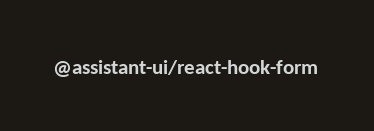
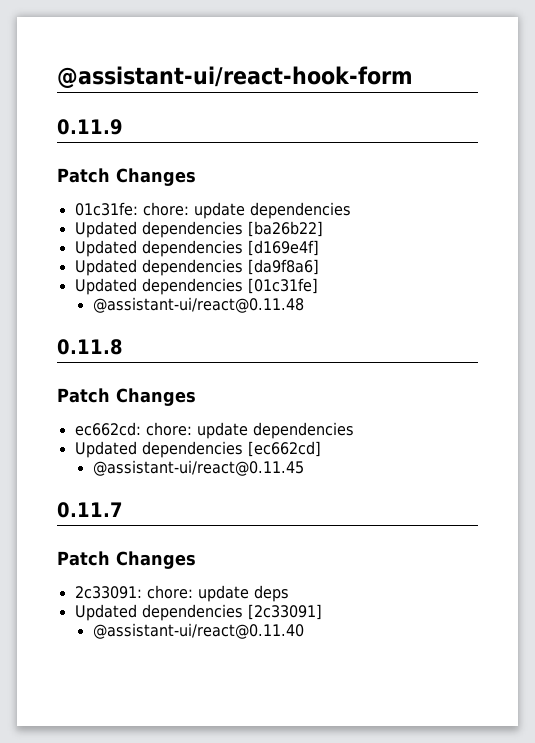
(318, 68) none -> [57,119,123,135] [57,168,196,186] [74,202,351,219] [74,221,323,238] [74,240,319,257] [74,259,319,276] [74,278,318,295] [92,297,304,313] [57,339,123,355] [57,388,196,406] [74,422,354,439] [74,441,321,458] [92,460,304,476] [57,502,123,518] [57,551,196,569] [74,585,289,602] [74,604,322,621] [92,623,304,639] // 0.11.9 // Patch Changes // 01c31fe: chore: update dependencies // Updated dependencies [ba26b22] // Updated dependencies [d169e4f] // Updated dependencies [da9f8a6] // Updated dependencies [01c31fe] // @assistant-ui/react@0.11.48 // 0.11.8 // Patch Changes // ec662cd: chore: update dependencies // Updated dependencies [ec662cd] // @assistant-ui/react@0.11.45 // 0.11.7 // Patch Changes // 2c33091: chore: update deps // Updated dependencies [2c33091] // @assistant-ui/react@0.11.40

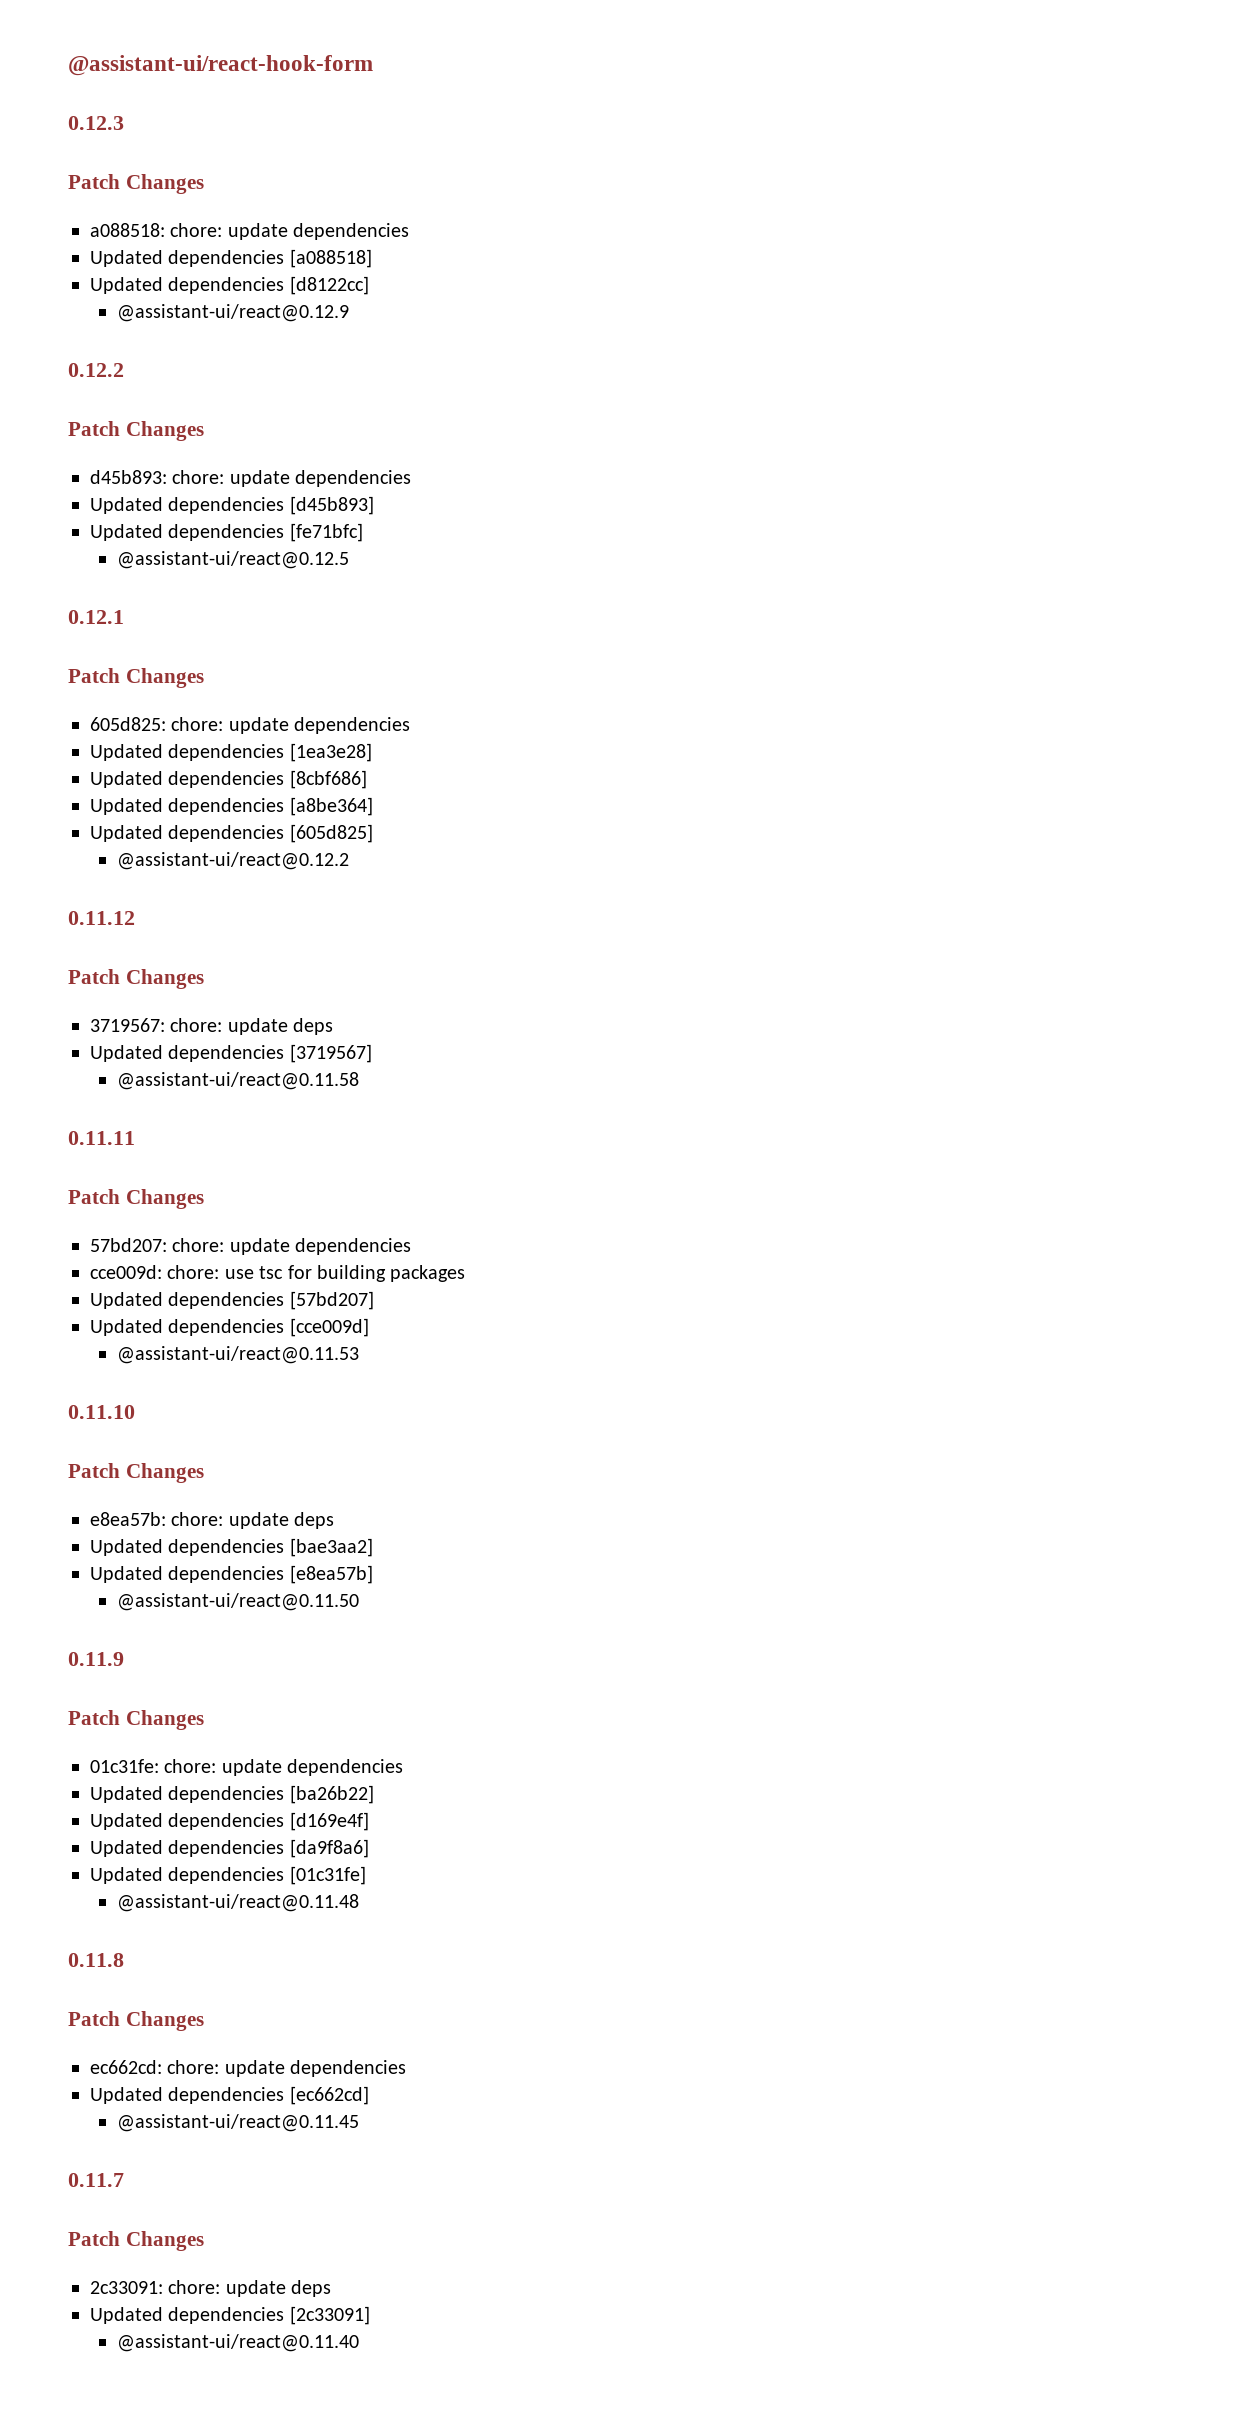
(413, 77) none -> [68,116,124,130] [68,174,204,194] [90,223,410,240] [90,249,372,268] [90,276,369,295] [117,304,350,322] [68,363,124,377] [68,421,204,441] [90,470,412,487] [90,496,374,515] [90,523,363,542] [117,551,350,569] [68,610,124,624] [68,668,204,688] [90,717,411,734] [90,743,372,762] [90,770,367,789] [90,797,373,816] [90,824,373,843] [117,852,350,870] [68,911,135,925] [68,969,204,989] [90,1018,334,1035] [90,1044,372,1063] [117,1072,360,1090] [68,1131,135,1145] [68,1189,204,1209] [90,1238,412,1255] [90,1265,466,1282] [90,1291,374,1310] [90,1318,369,1337] [117,1346,360,1364] [68,1405,135,1419] [68,1463,204,1483] [90,1512,335,1529] [90,1538,373,1557] [90,1565,373,1584] [117,1593,360,1611] // 0.12.3 // Patch Changes // a088518: chore: update dependencies // Updated dependencies [a088518] // Updated dependencies [d8122cc] // @assistant-ui/react@0.12.9 // 0.12.2 // Patch Changes // d45b893: chore: update dependencies // Updated dependencies [d45b893] // Updated dependencies [fe71bfc] // @assistant-ui/react@0.12.5 // 0.12.1 // Patch Changes // 605d825: chore: update dependencies // Updated dependencies [1ea3e28] // Updated dependencies [8cbf686] // Updated dependencies [a8be364] // Updated dependencies [605d825] // @assistant-ui/react@0.12.2 // 0.11.12 // Patch Changes // 3719567: chore: update deps // Updated dependencies [3719567] // @assistant-ui/react@0.11.58 // 0.11.11 // Patch Changes // 57bd207: chore: update dependencies // cce009d: chore: use tsc for building packages // Updated dependencies [57bd207] // Updated dependencies [cce009d] // @assistant-ui/react@0.11.53 // 0.11.10 // Patch Changes // e8ea57b: chore: update deps // Updated dependencies [bae3aa2] // Updated dependencies [e8ea57b] // @assistant-ui/react@0.11.50

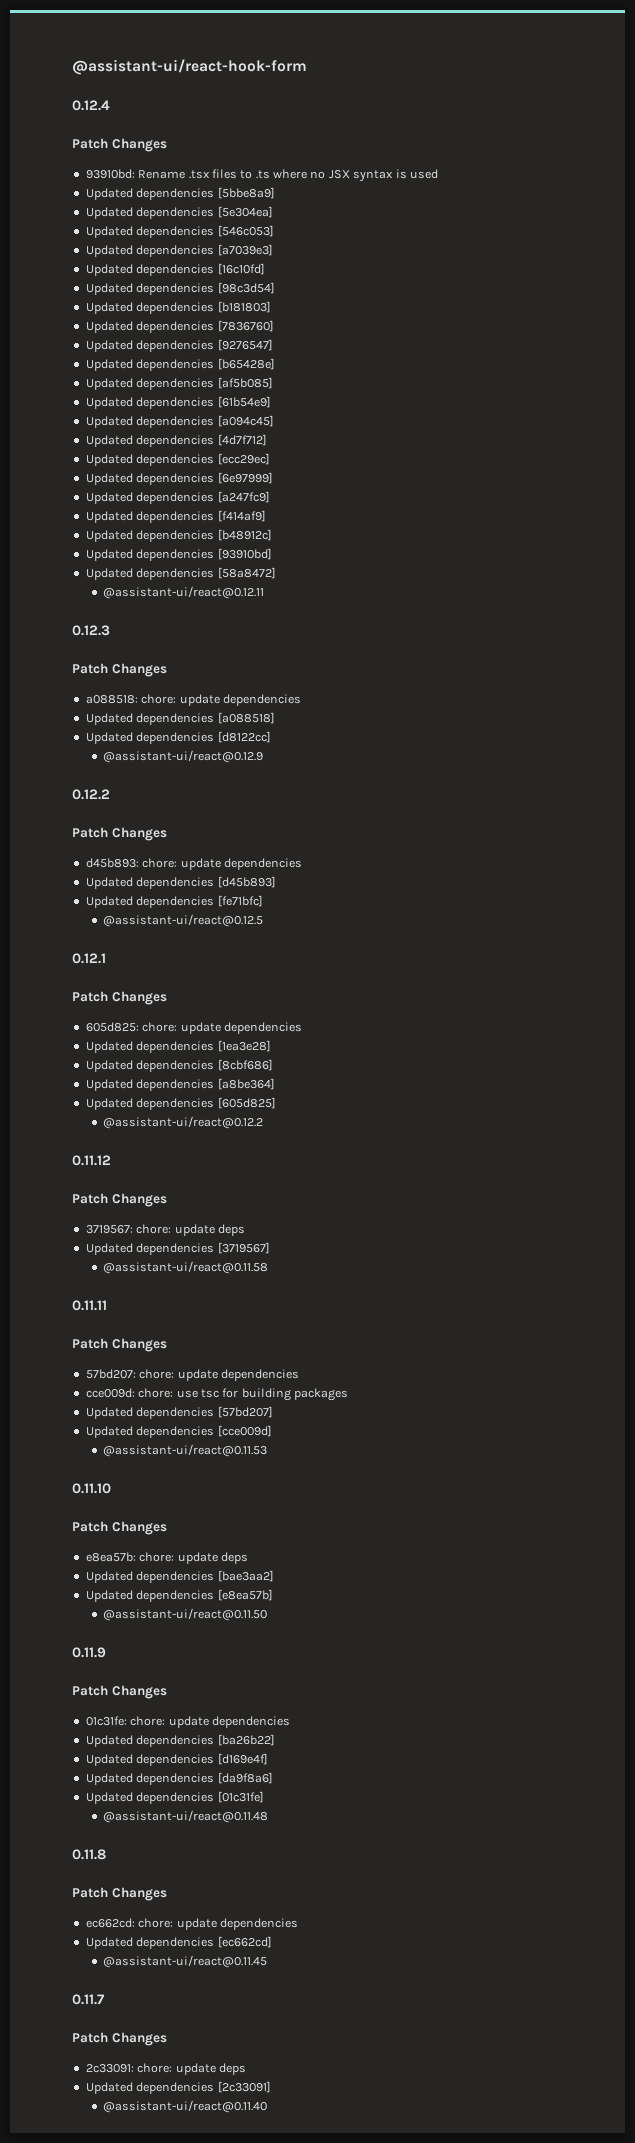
(373, 65) none -> [72,100,110,111] [72,138,167,152] [85,169,438,182] [85,187,275,200] [85,206,273,219] [85,225,274,238] [85,244,273,257] [85,263,265,276] [85,282,275,295] [85,301,271,314] [85,320,274,333] [85,339,273,352] [85,358,275,371] [85,377,273,390] [85,396,271,409] [85,415,274,428] [85,434,267,447] [85,453,270,466] [85,472,273,485] [85,491,270,504] [85,510,266,523] [85,529,272,542] [85,548,272,561] [85,567,276,580] [103,586,265,599] // 0.12.4 // Patch Changes // 93910bd: Rename .tsx files to .ts where no JSX syntax is used // Updated dependencies [5bbe8a9] // Updated dependencies [5e304ea] // Updated dependencies [546c053] // Updated dependencies [a7039e3] // Updated dependencies [16c10fd] // Updated dependencies [98c3d54] // Updated dependencies [b181803] // Updated dependencies [7836760] // Updated dependencies [9276547] // Updated dependencies [b65428e] // Updated dependencies [af5b085] // Updated dependencies [61b54e9] // Updated dependencies [a094c45] // Updated dependencies [4d7f712] // Updated dependencies [ecc29ec] // Updated dependencies [6e97999] // Updated dependencies [a247fc9] // Updated dependencies [f414af9] // Updated dependencies [b48912c] // Updated dependencies [93910bd] // Updated dependencies [58a8472] // @assistant-ui/react@0.12.11

